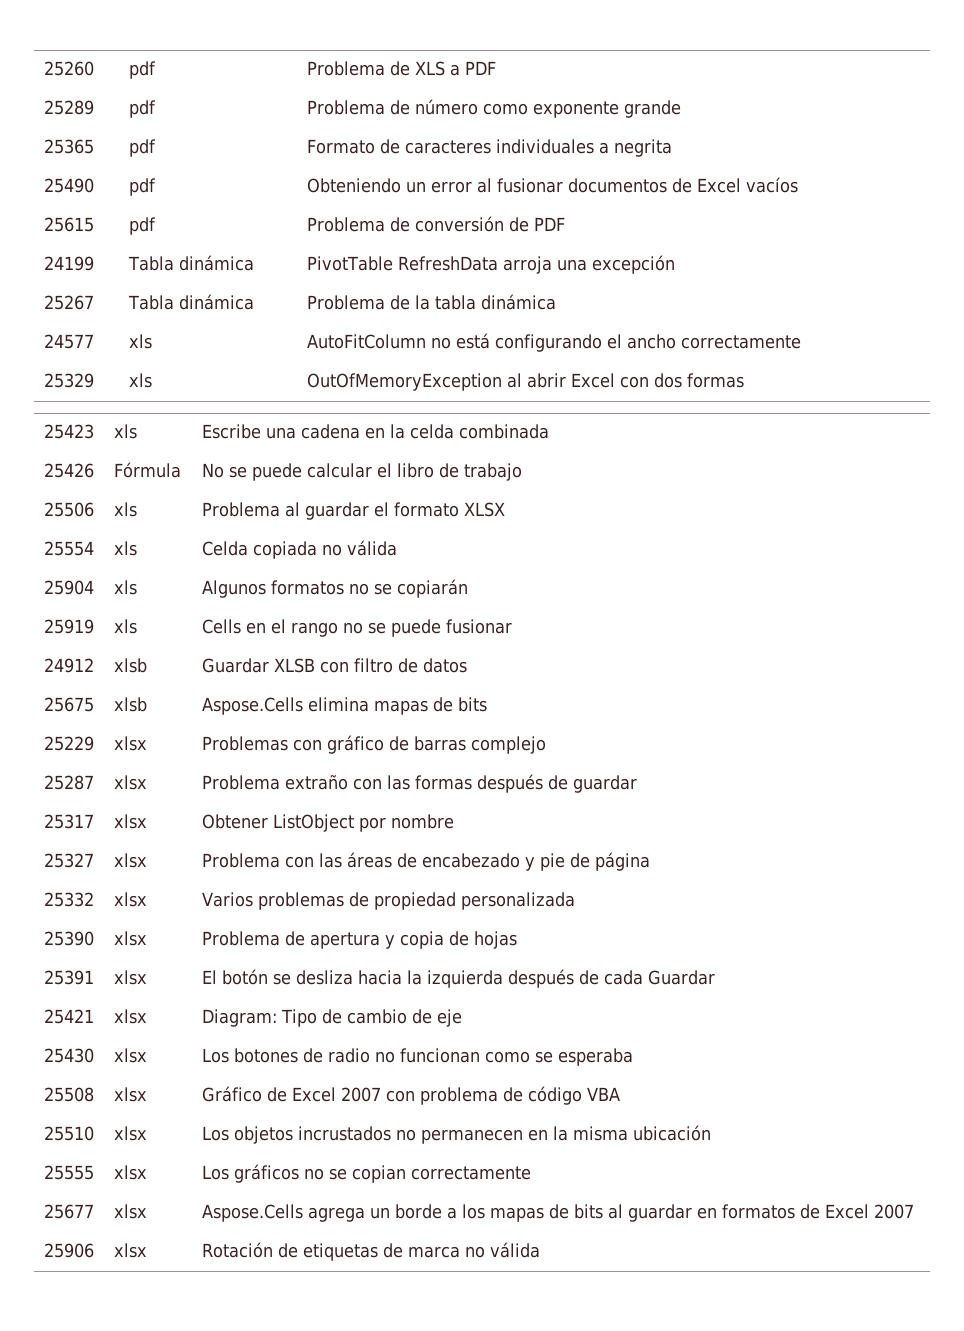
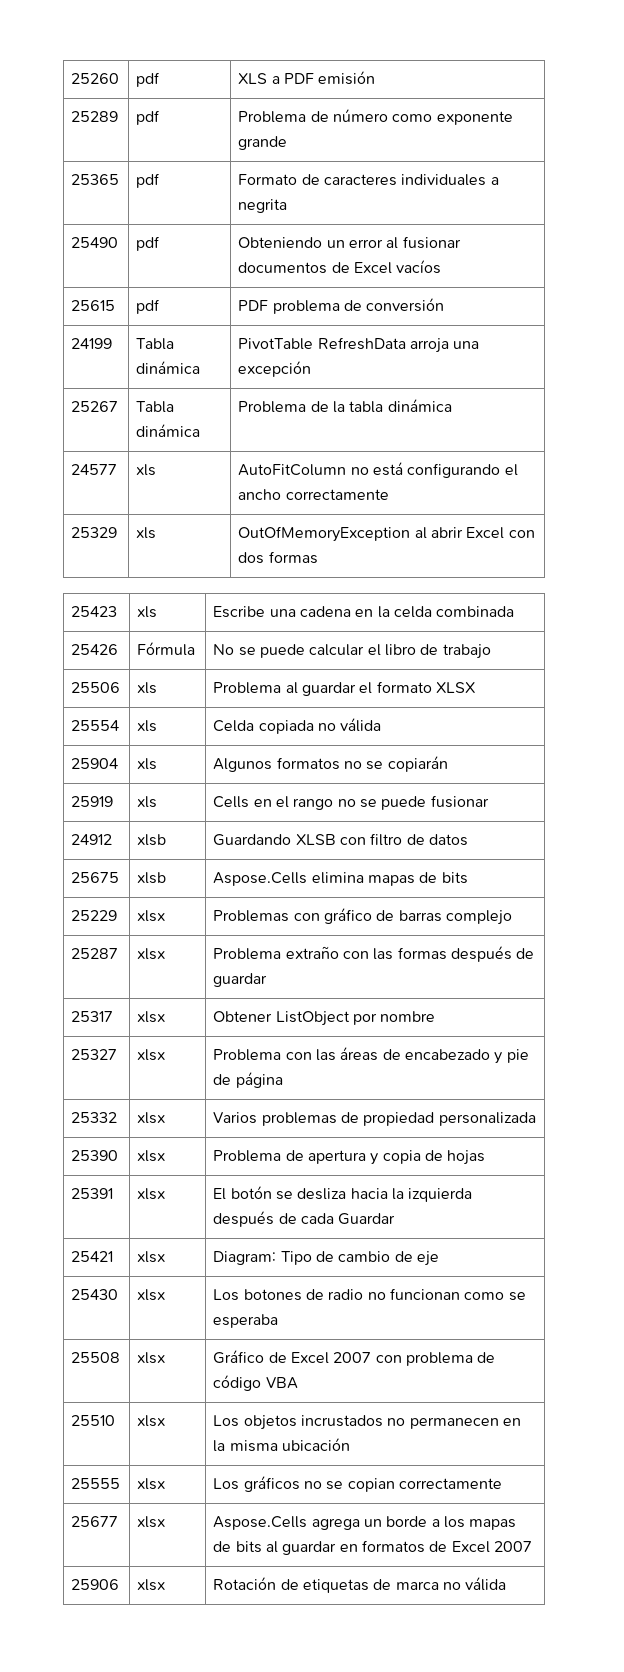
[306,61,410,76] Problema de -> (161, 79) none
(496, 68) none -> [318,71,376,85] emisión
[306,217,385,232] Problema -> [238,300,340,314] PDF problema
[508,217,565,232] de PDF -> (445, 305) none
[201,658,269,673] Guardar -> [213,834,292,846] Guardando

